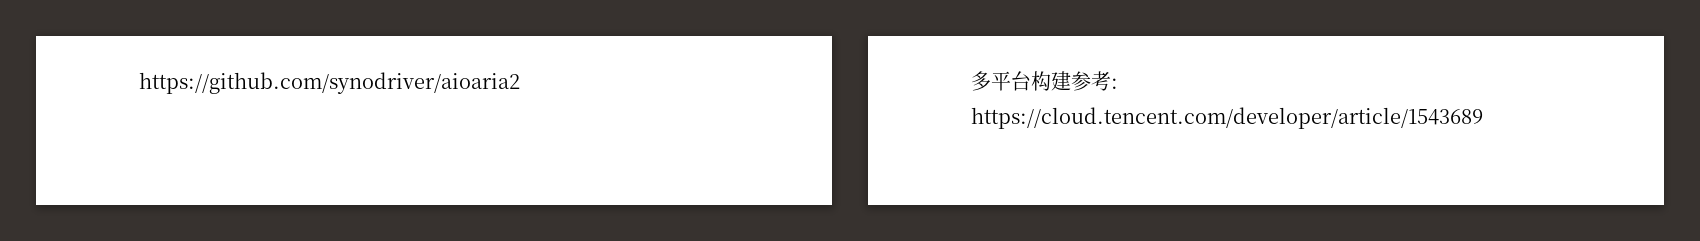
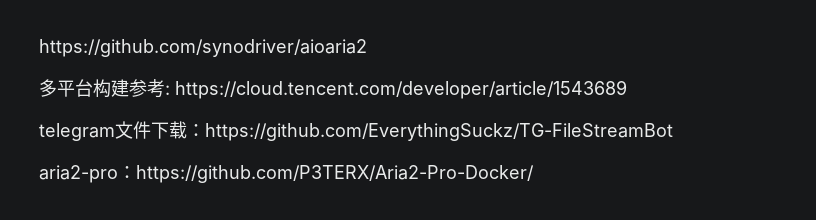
(1483, 118) none -> [39,121,673,141] [39,165,534,183] // telegram文件下载：https://github.com/EverythingSuckz/TG-FileStreamBot // aria2-pro：https://github.com/P3TERX/Aria2-Pro-Docker/

